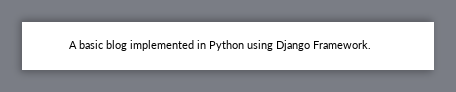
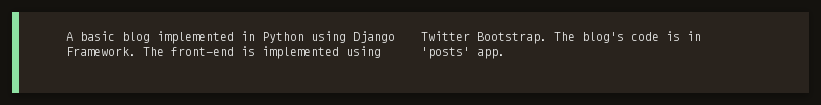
(371, 44) none -> [143,46,381,59] [421,31,701,44] [421,47,505,59] The front-end is implemented using Twitter Bootstrap. The blog's code is in 'posts' app.

